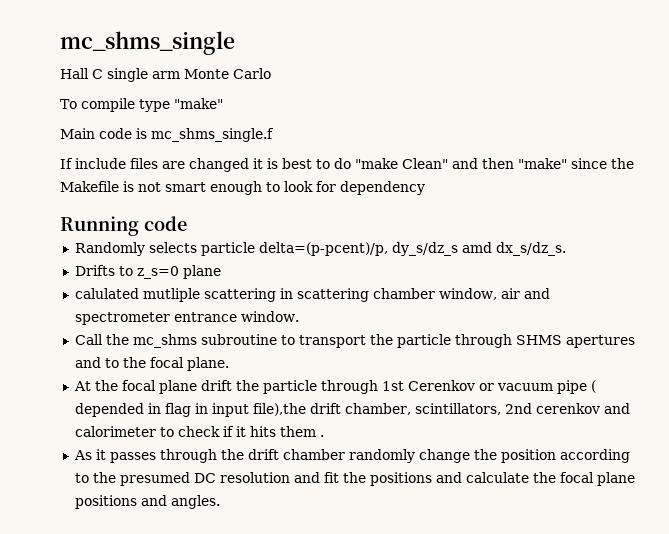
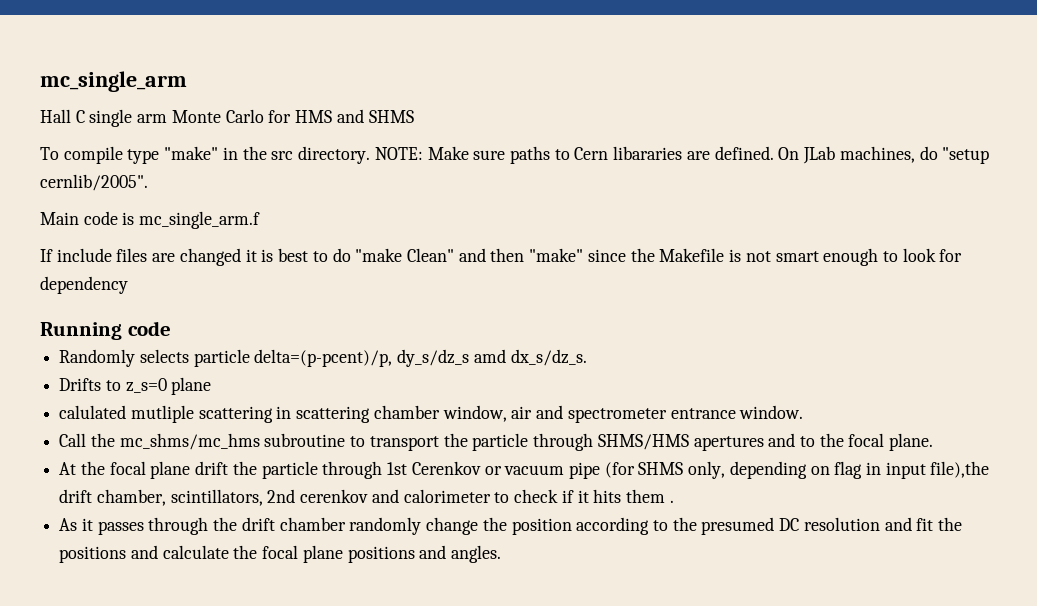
[60,31,235,55] mc_shms_single -> [40,71,187,92] mc_single_arm
(271, 73) none -> [268,109,414,123] for HMS and SHMS
(223, 103) none -> [222,146,990,164] [40,174,148,191] in the src directory. NOTE: Make sure paths to Cern libararies are defined. On JLab machines, do "setup cernlib/2005".
[151,128,274,142] mc_shms_single.f -> [139,211,261,229] mc_single_arm.f
[132,334,197,348] mc_shms -> [119,433,260,450] mc_shms/mc_hms
[515,335,562,345] SHMS -> [597,434,689,450] SHMS/HMS
[590,380,596,393] [74,403,161,417] ( depended in -> [604,461,830,479] (for SHMS only, depending on

